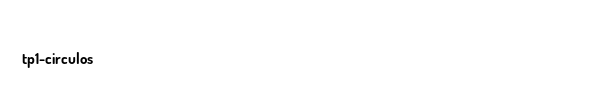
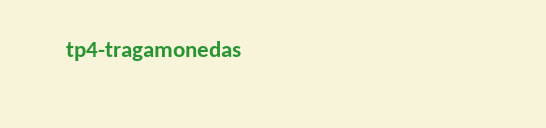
[22,52,93,68] tp1-circulos -> [66,41,241,61] tp4-tragamonedas

